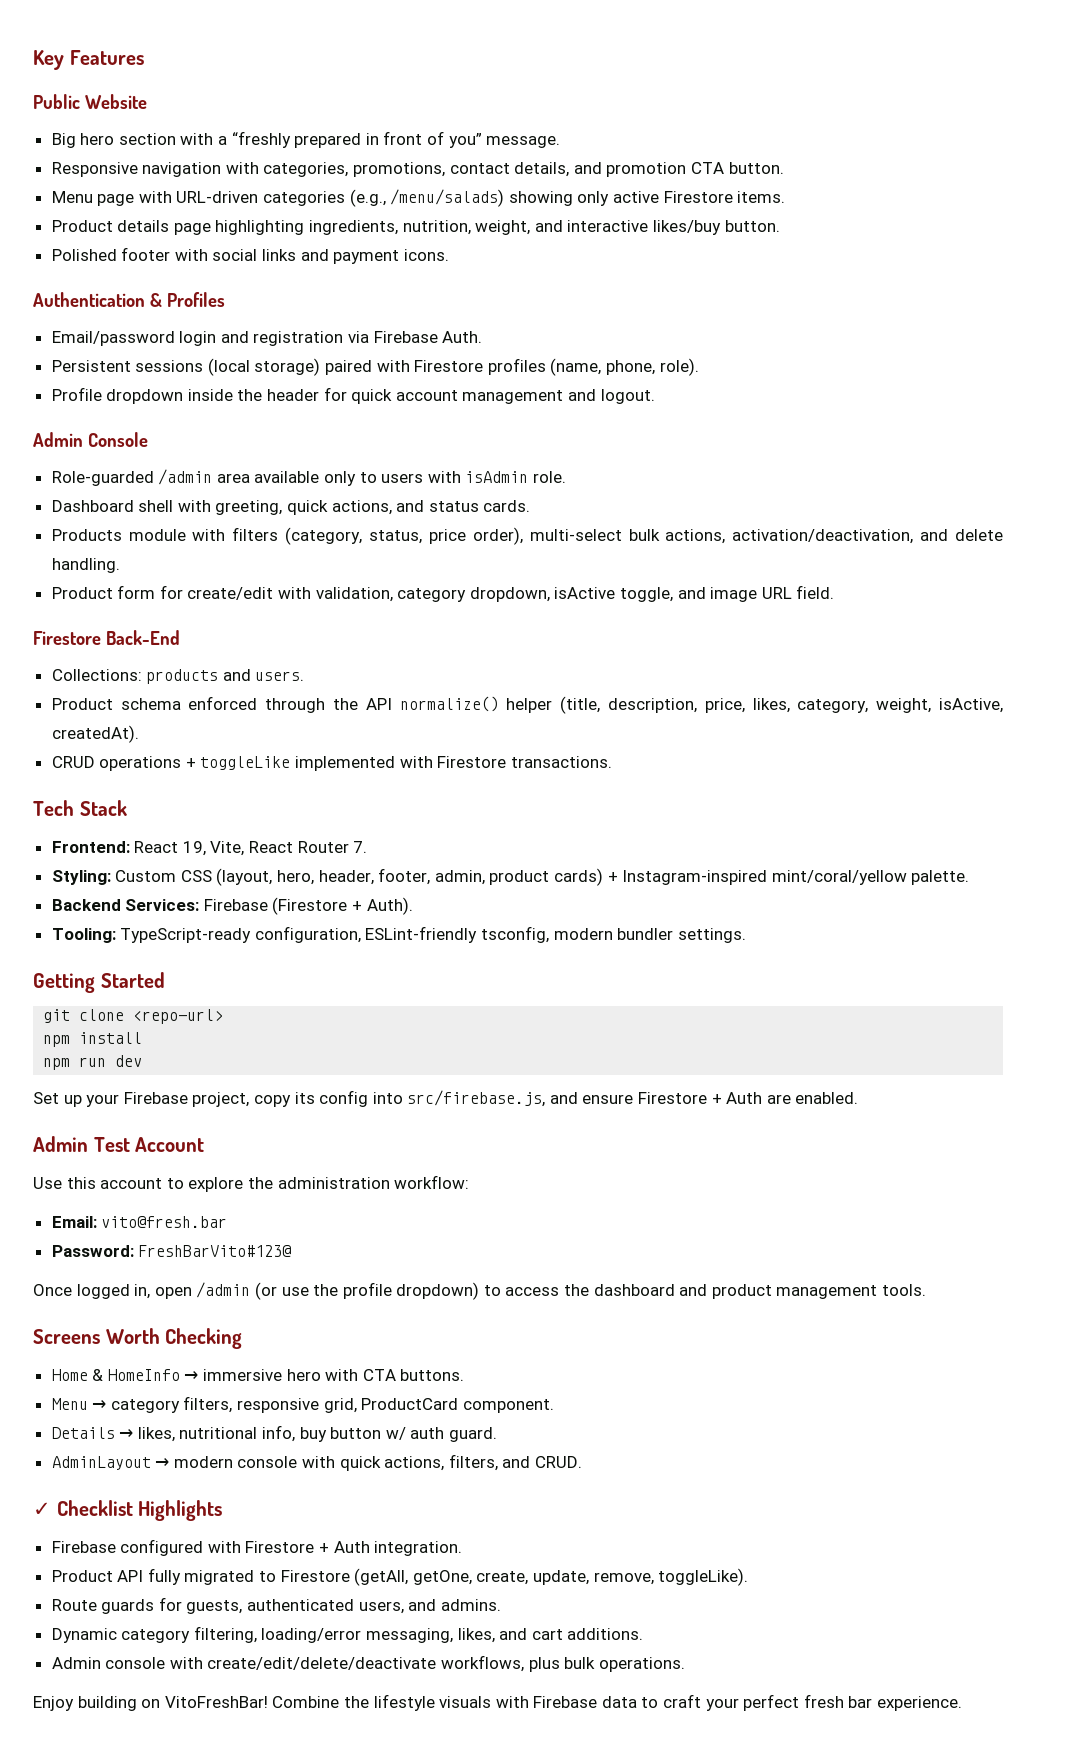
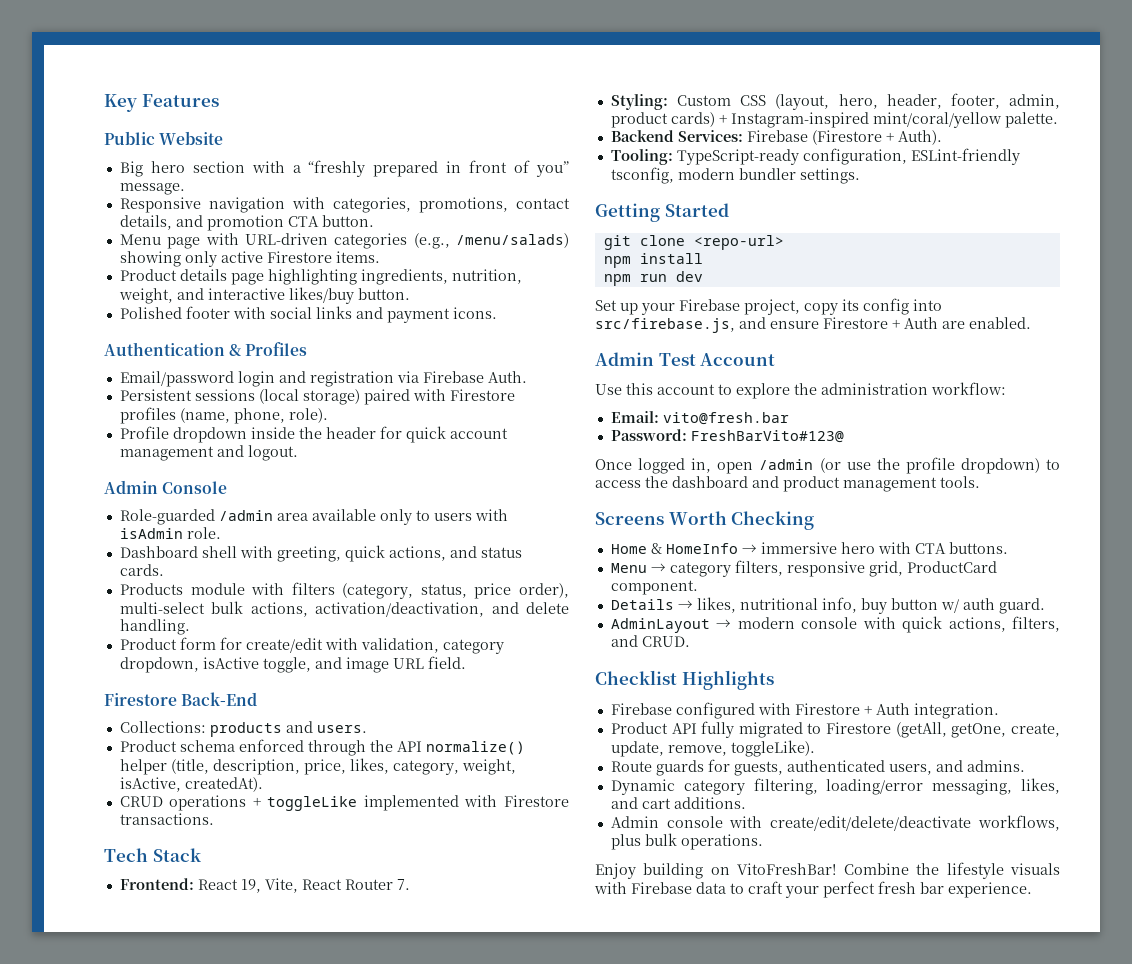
[33,1502,51,1516] ✓ -> (690, 641) none

